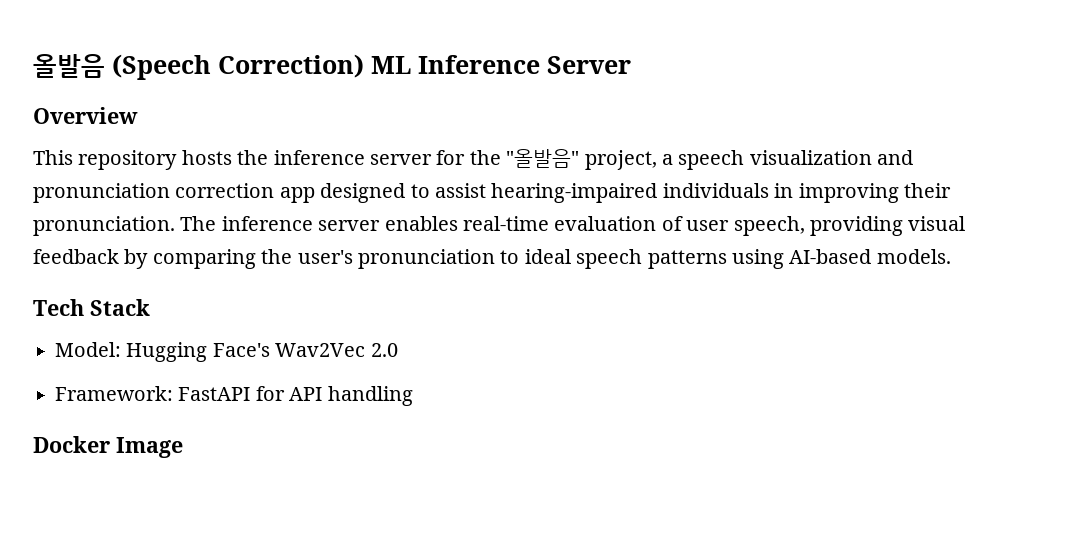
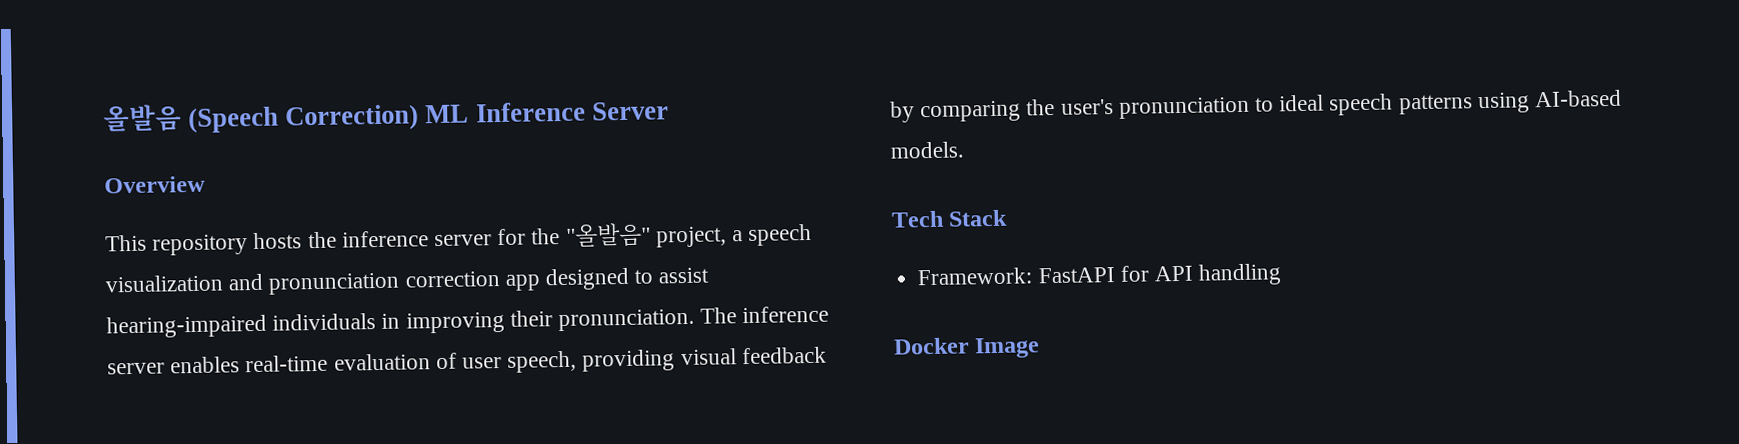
[55,342,398,362] // Model: Hugging Face's Wav2Vec 2.0 -> (1009, 218) none

